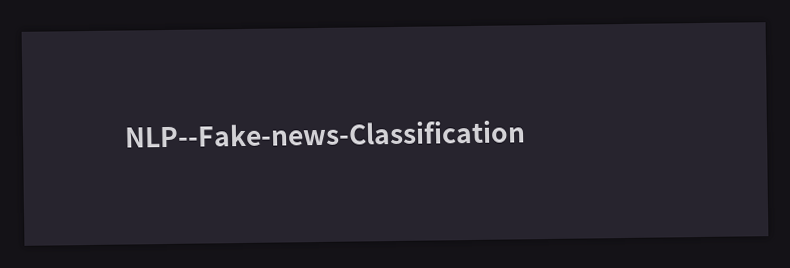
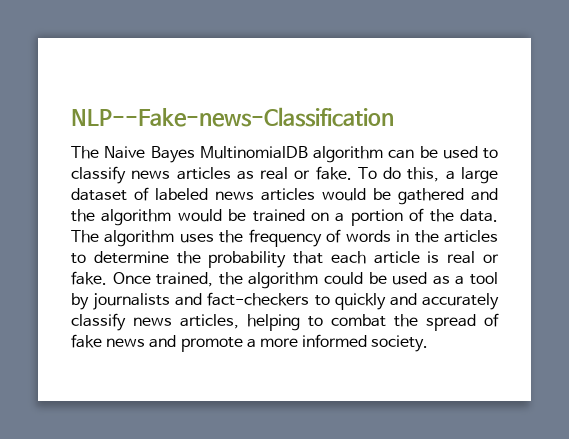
(526, 134) none -> [71,146,498,163] [71,166,499,184] [71,187,498,205] [71,208,498,226] [71,229,499,247] [71,251,499,268] [71,271,499,289] [71,292,500,310] [71,313,499,331] [71,334,429,352] // The Naive Bayes MultinomialDB algorithm can be used to classify news articles as real or fake. To do this, a large dataset of labeled news articles would be gathered and the algorithm would be trained on a portion of the data. The algorithm uses the frequency of words in the articles to determine the probability that each article is real or fake. Once trained, the algorithm could be used as a tool by journalists and fact-checkers to quickly and accurately classify news articles, helping to combat the spread of fake news and promote a more informed society.

